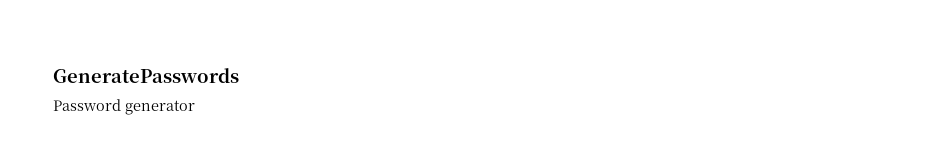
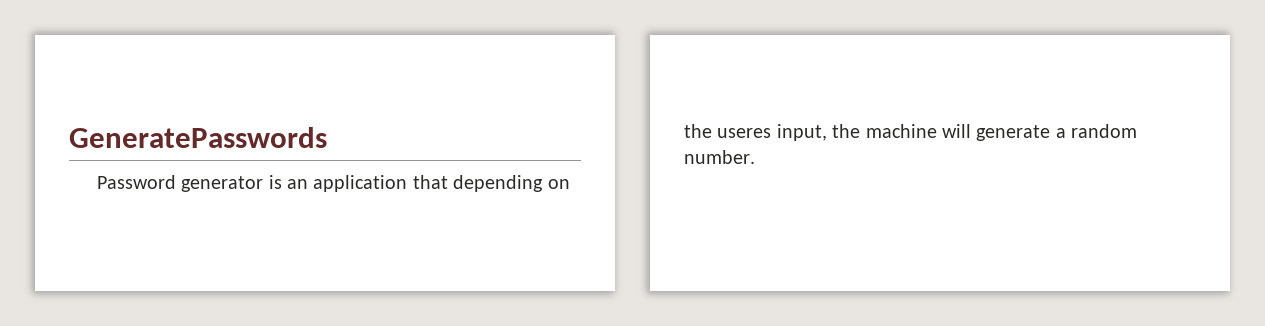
(195, 107) none -> [268,175,570,192] [684,124,1138,141] [684,150,755,164] is an application that depending on the useres input, the machine will generate a random number.

